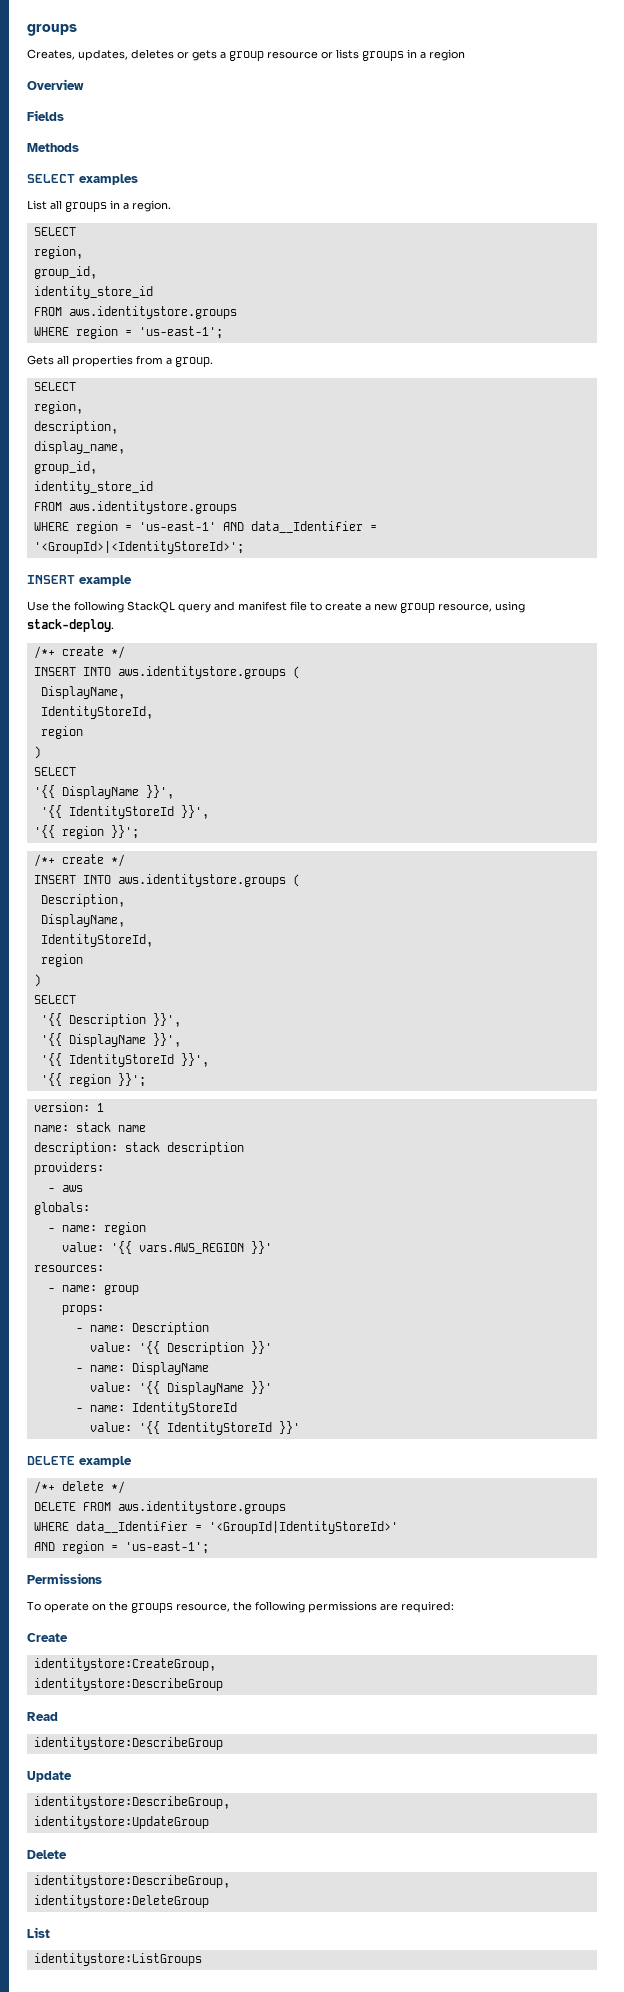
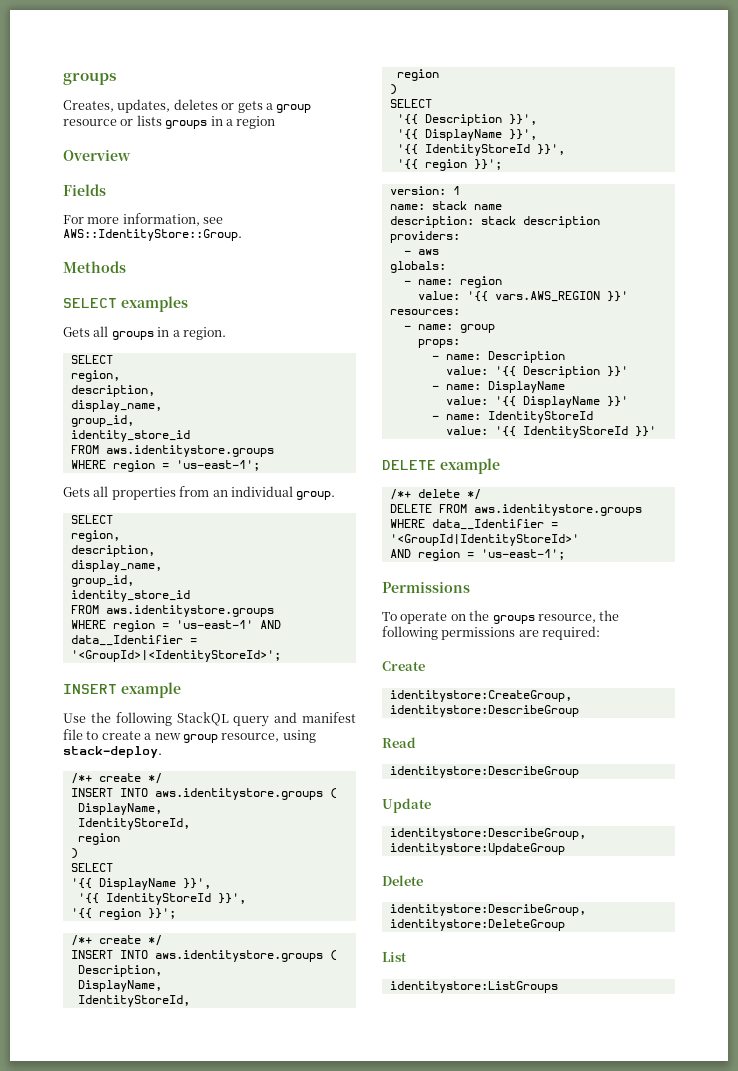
(64, 115) none -> [63,213,224,226] [63,229,242,241] // For more information, see AWS::IdentityStore::Group.
[27,200,47,210] List -> [63,327,90,337] Gets
(83, 252) none -> [70,385,155,397] [70,400,162,412] // description, // display_name,
[166,358,172,365] a -> [212,486,293,497] an individual

